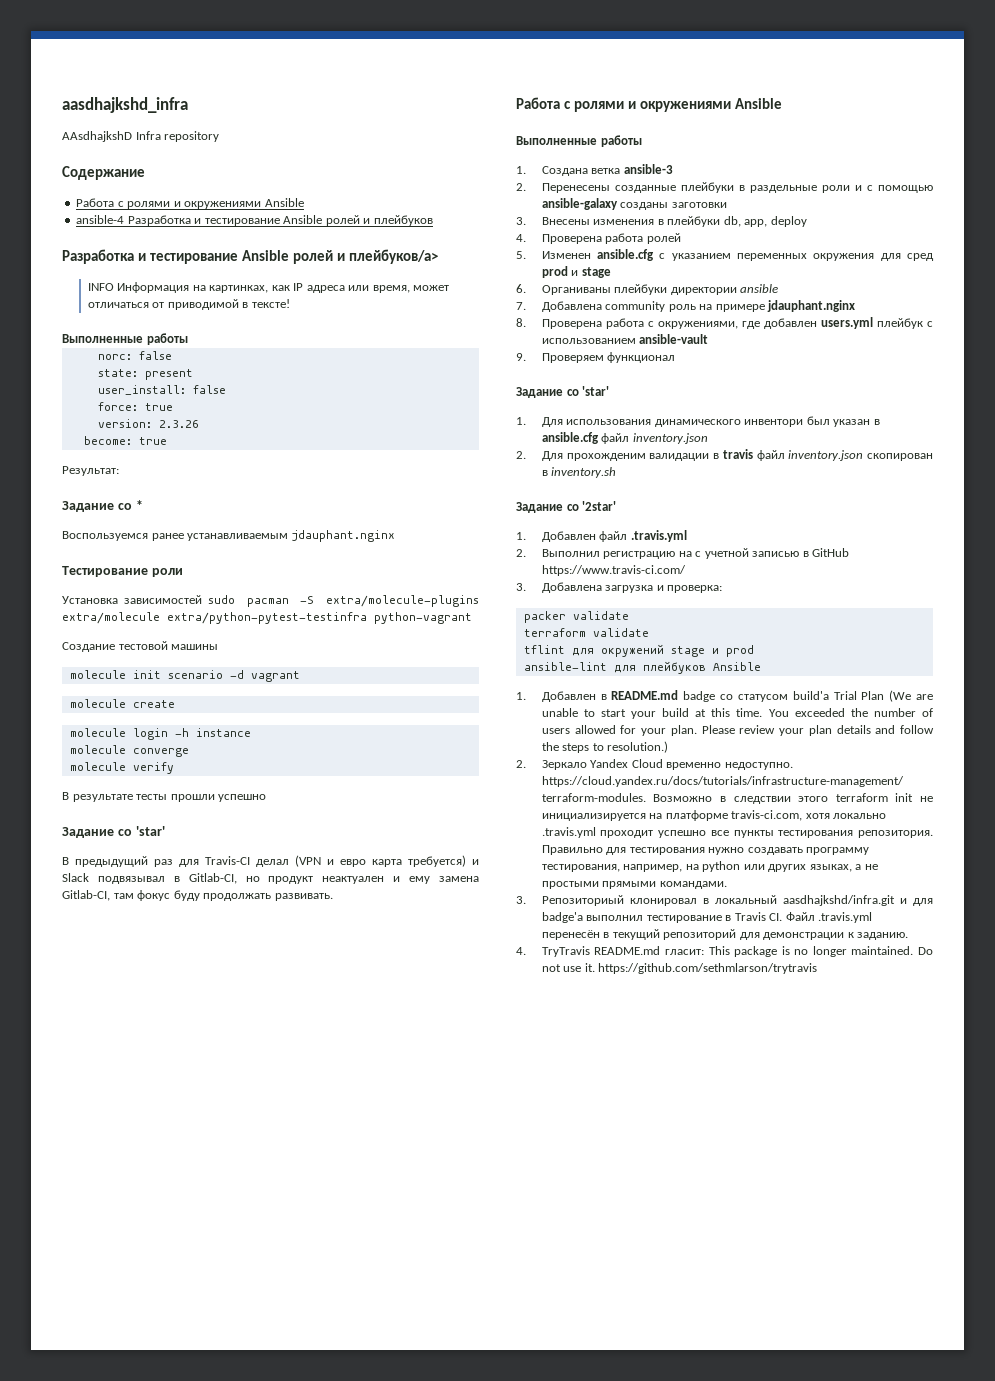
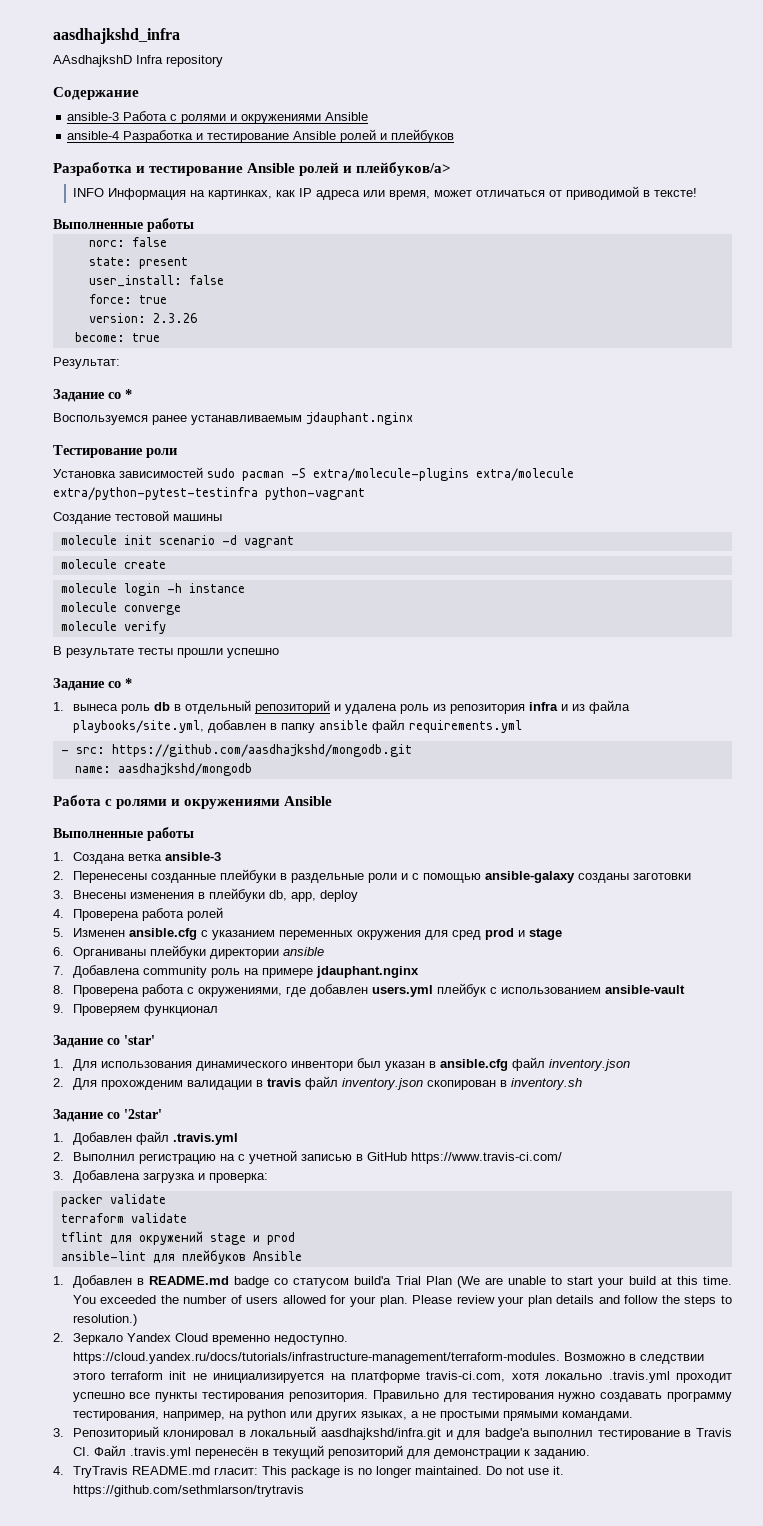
(145, 173) none -> [67,112,120,121] ansible-3
[135,826,165,836] [62,855,479,867] [62,873,479,884] [62,890,333,901] 'star' // В предыдущий раз для Travis-CI делал (VPN и евро карта требуется) и Slack подвязывал в Gitlab-CI, но продукт неактуален и ему замена Gitlab-CI, там фокус буду продолжать развивать. -> [125,678,132,688] [53,700,630,714] [72,719,522,733] [60,744,412,757] [74,763,252,776] * // 1. вынеса роль db в отдельный репозиторий и удалена роль из репозитория infra и из файла playbooks/site.yml, добавлен в папку ansible файл requirements.yml // - src: https://github.com/aasdhajkshd/mongodb.git // name: aasdhajkshd/mongodb

